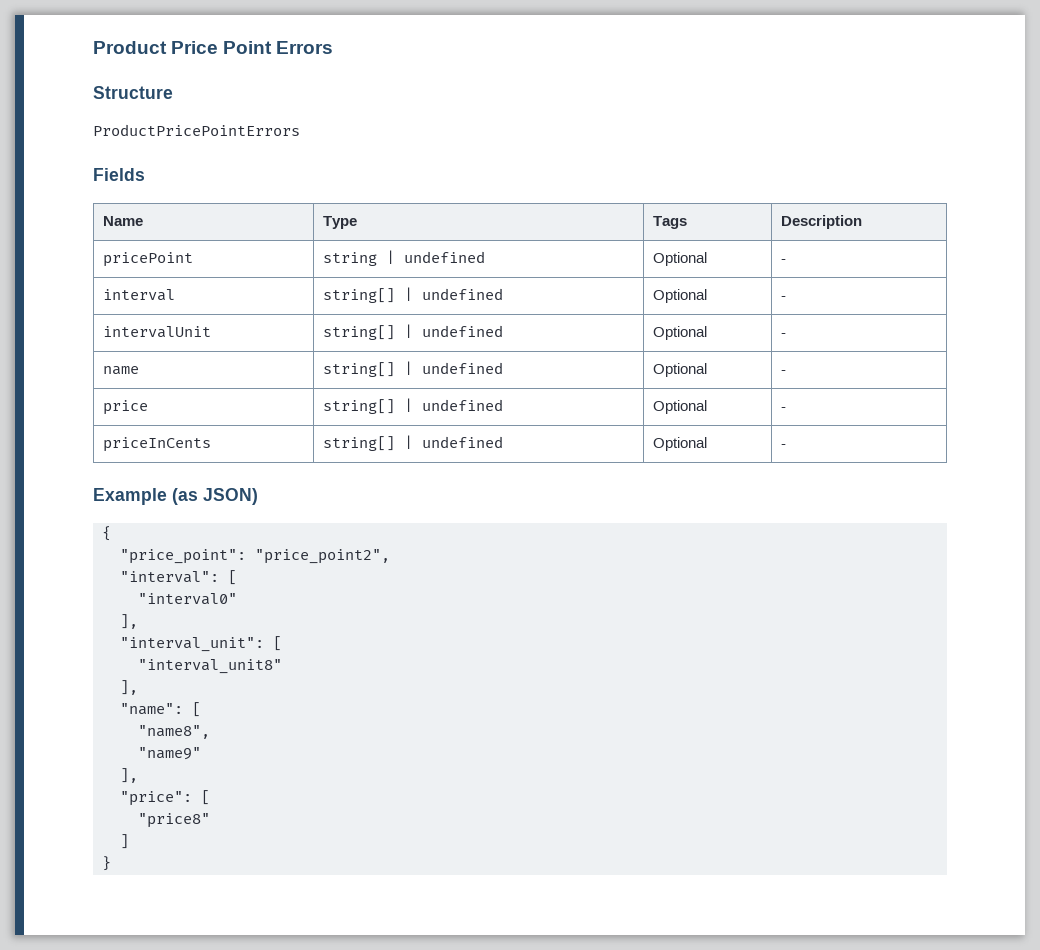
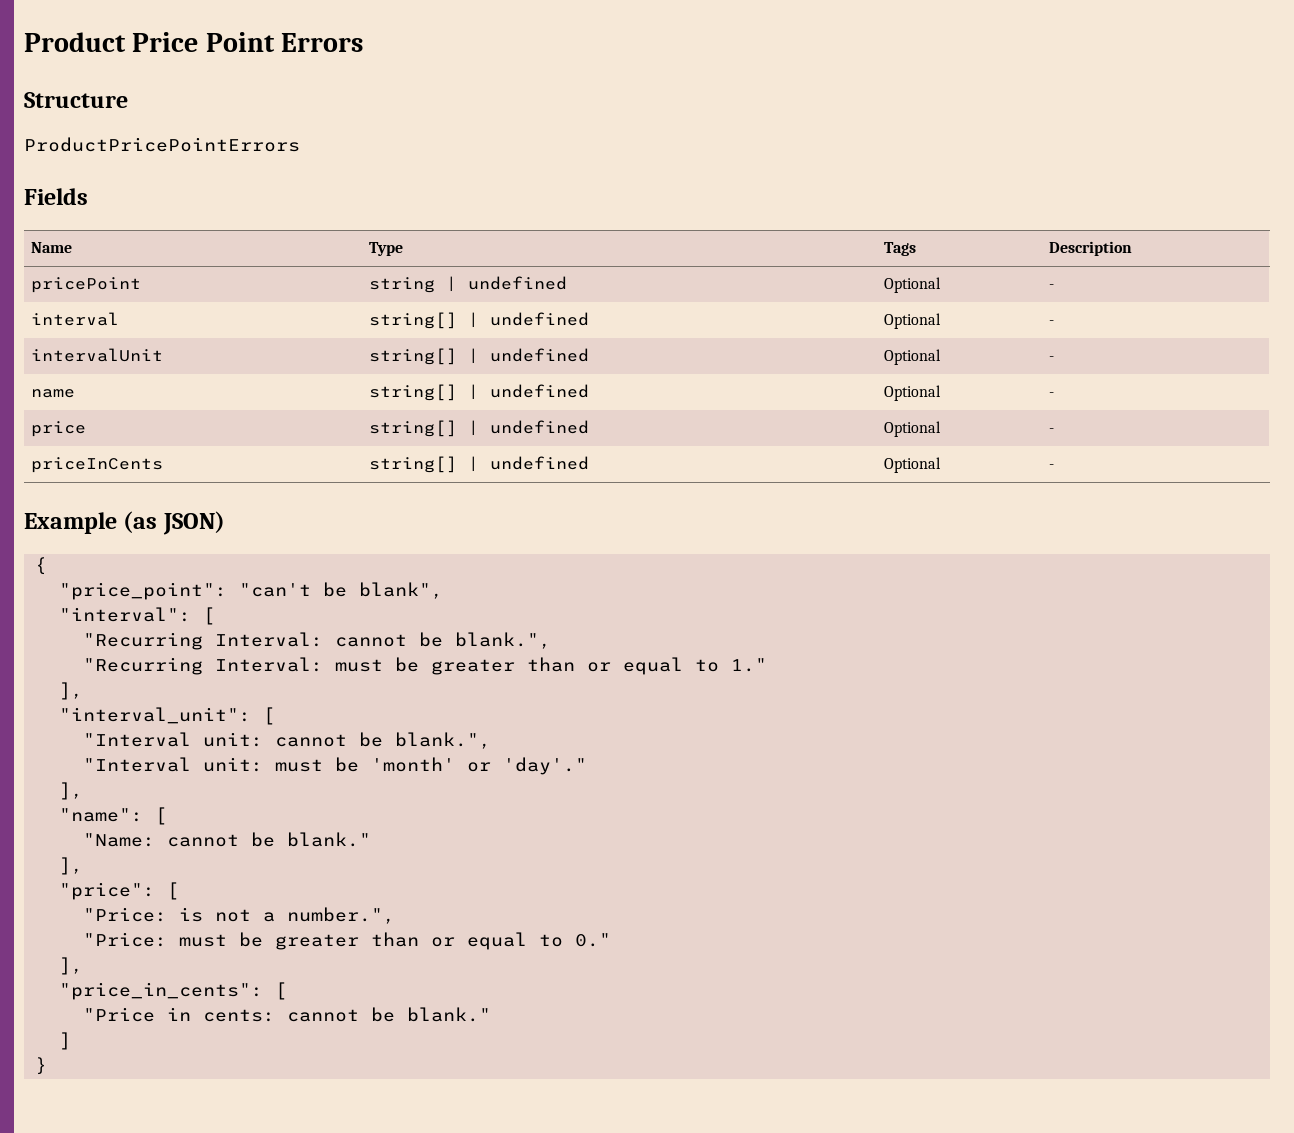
[255,549,390,564] "price_point2", -> [238,582,443,599] "can't be blank",
[138,593,237,605] [120,614,138,629] [120,636,282,652] [138,659,282,674] "interval0" // ], // "interval_unit": [ // "interval_unit8" -> [82,632,551,650] [82,657,767,675] [58,682,83,700] [58,707,275,725] [82,732,491,749] [82,757,587,775] "Recurring Interval: cannot be blank.", // "Recurring Interval: must be greater than or equal to 1." // ], // "interval_unit": [ // "Interval unit: cannot be blank.", // "Interval unit: must be 'month' or 'day'."
[138,725,210,739] [138,747,201,760] "name8", // "name9" -> [82,832,371,847] "Name: cannot be blank."
[138,813,210,828] "price8" -> [82,907,395,924] [82,932,611,950] [58,957,83,975] [58,982,287,1000] [82,1007,491,1022] "Price: is not a number.", // "Price: must be greater than or equal to 0." // ], // "price_in_cents": [ // "Price in cents: cannot be blank."

